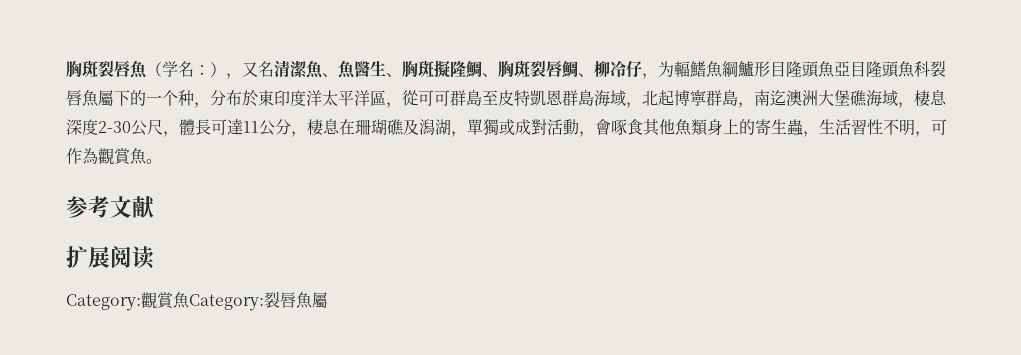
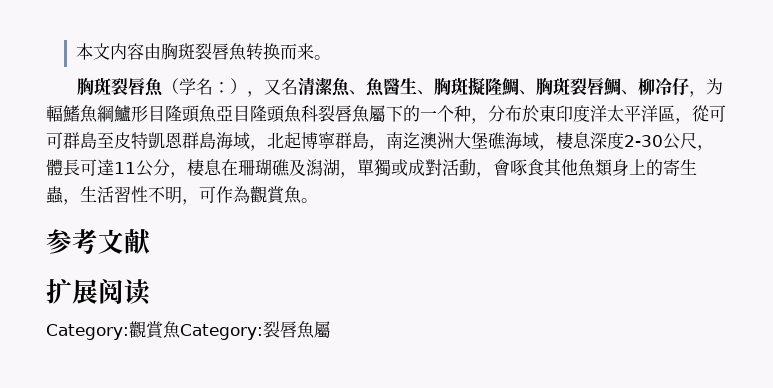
(66, 68) none -> [76,43,332,61] 本文内容由胸斑裂唇魚转换而来。 //

